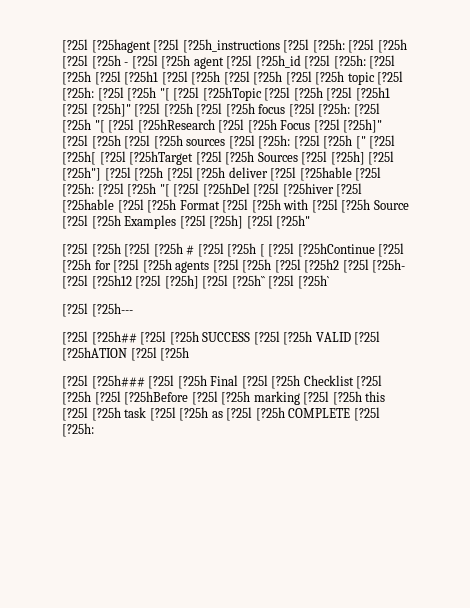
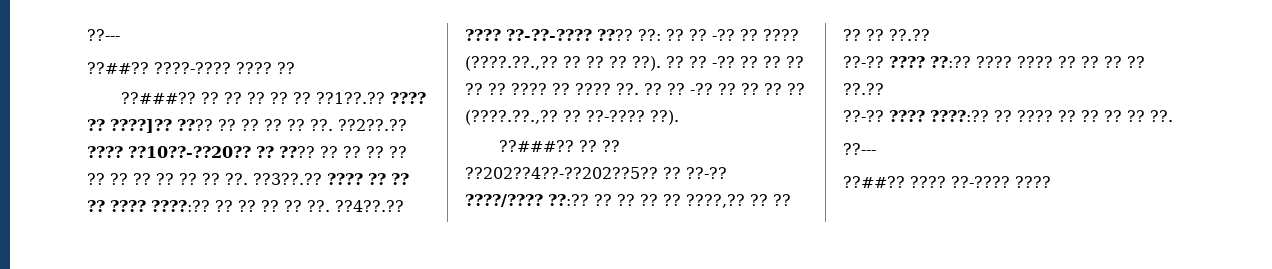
[62,39,407,53] [62,55,396,69] [62,71,404,85] [62,87,390,101] [62,103,380,117] [62,119,383,133] [62,135,396,149] [62,151,395,165] [62,167,382,181] [62,183,363,197] [62,199,409,213] [62,215,311,229] [62,243,405,257] [62,259,406,273] [62,275,329,289] [62,303,133,317] [62,331,381,345] [62,347,190,361] [62,375,383,389] [62,391,386,405] [62,407,380,421] [62,423,94,437] [?25l [?25hagent [?25l [?25h_instructions [?25l [?25h: [?25l [?25h [?25l [?25h - [?25l [?25h agent [?25l [?25h_id [?25l [?25h: [?25l [?25h [?25l [?25h1 [?25l [?25h [?25l [?25h [?25l [?25h topic [?25l [?25h: [?25l [?25h "[ [?25l [?25hTopic [?25l [?25h [?25l [?25h1 [?25l [?25h]" [?25l [?25h [?25l [?25h focus [?25l [?25h: [?25l [?25h "[ [?25l [?25hResearch [?25l [?25h Focus [?25l [?25h]" [?25l [?25h [?25l [?25h sources [?25l [?25h: [?25l [?25h [" [?25l [?25h[ [?25l [?25hTarget [?25l [?25h Sources [?25l [?25h] [?25l [?25h"] [?25l [?25h [?25l [?25h deliver [?25l [?25hable [?25l [?25h: [?25l [?25h "[ [?25l [?25hDel [?25l [?25hiver [?25l [?25hable [?25l [?25h Format [?25l [?25h with [?25l [?25h Source [?25l [?25h Examples [?25l [?25h] [?25l [?25h" // [?25l [?25h [?25l [?25h # [?25l [?25h [ [?25l [?25hContinue [?25l [?25h for [?25l [?25h agents [?25l [?25h [?25l [?25h2 [?25l [?25h- [?25l [?25h12 [?25l [?25h] [?25l [?25h`` [?25l [?25h` // [?25l [?25h--- // [?25l [?25h## [?25l [?25h SUCCESS [?25l [?25h VALID [?25l [?25hATION [?25l [?25h // [?25l [?25h### [?25l [?25h Final [?25l [?25h Checklist [?25l [?25h [?25l [?25hBefore [?25l [?25h marking [?25l [?25h this [?25l [?25h task [?25l [?25h as [?25l [?25h COMPLETE [?25l [?25h: -> [87,29,120,41] [87,62,295,74] [120,92,426,104] [87,119,407,133] [87,146,407,158] [87,173,409,185] [87,200,404,212] [465,29,799,41] [465,56,804,71] [465,83,805,95] [465,110,679,125] [498,140,620,152] [465,167,727,179] [465,194,791,208] [843,29,930,41] [843,56,1145,68] [843,83,884,95] [843,110,1173,122] [843,143,876,155] [843,176,1051,188] ??--- // ??##?? ????-???? ???? ?? // ??###?? ?? ?? ?? ?? ?? ??1??.?? ???? ?? ????]?? ???? ?? ?? ?? ?? ??. ??2??.?? ???? ??10??-??20?? ?? ???? ?? ?? ?? ?? ?? ?? ?? ?? ?? ?? ??. ??3??.?? ???? ?? ?? ?? ???? ????:?? ?? ?? ?? ?? ??. ??4??.?? ???? ??-??-???? ???? ??: ?? ?? -?? ?? ???? (????.??.,?? ?? ?? ?? ??). ?? ?? -?? ?? ?? ?? ?? ?? ???? ?? ???? ??. ?? ?? -?? ?? ?? ?? ?? (????.??.,?? ?? ??-???? ??). // ??###?? ?? ?? ??202??4??-??202??5?? ?? ??-?? ????/???? ??:?? ?? ?? ?? ?? ????,?? ?? ?? ?? ?? ??.?? // ??-?? ???? ??:?? ???? ???? ?? ?? ?? ?? ??.?? // ??-?? ???? ????:?? ?? ???? ?? ?? ?? ?? ??. // ??--- // ??##?? ???? ??-???? ????

